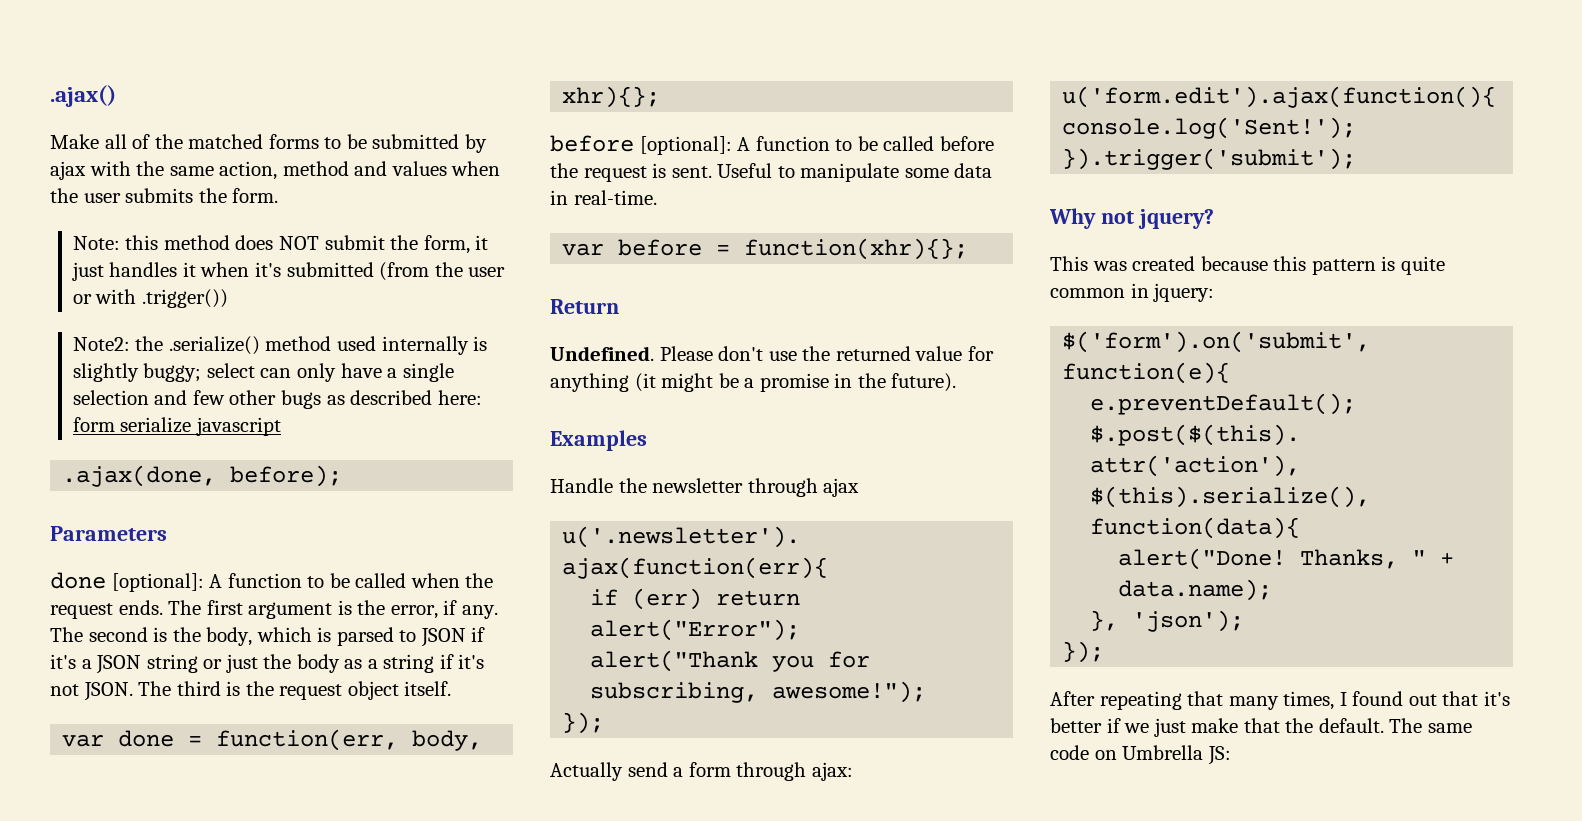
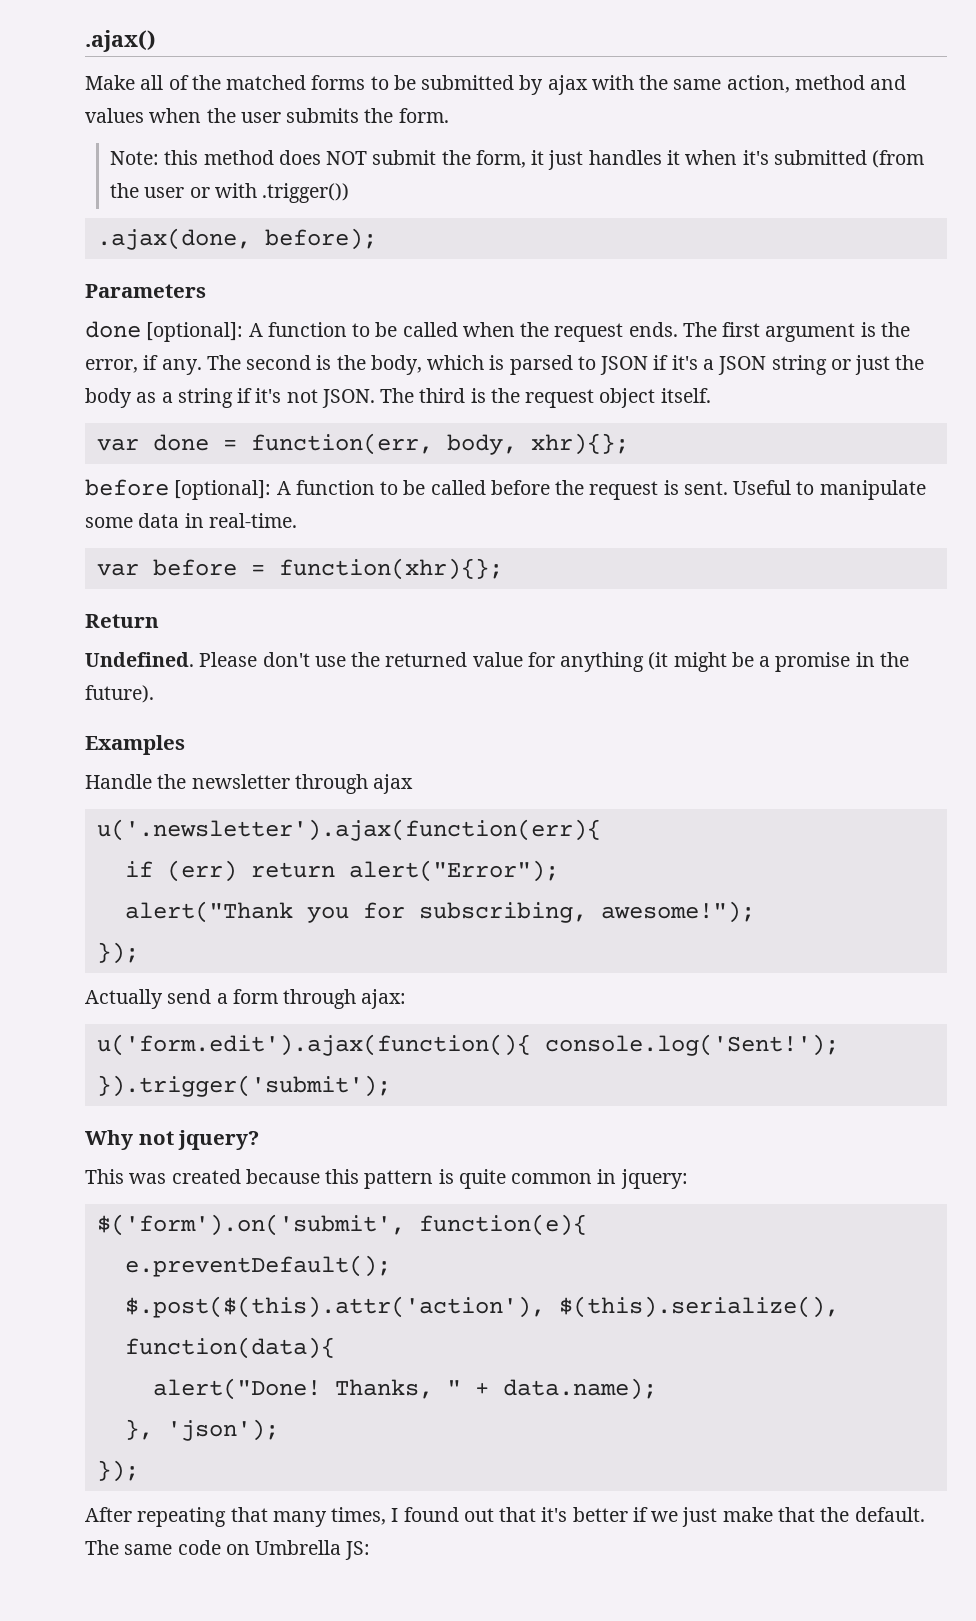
[72,336,488,355] [72,363,454,382] [72,390,482,409] [72,417,281,436] // Note2: the .serialize() method used internally is slightly buggy; select can only have a single selection and few other bugs as described here: form serialize javascript -> (350, 193) none

